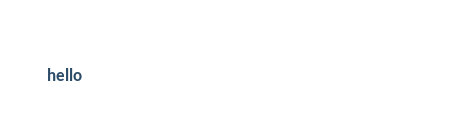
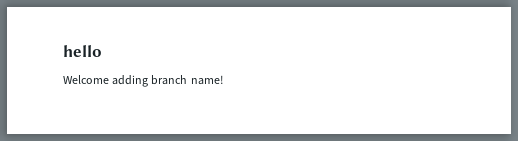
(82, 74) none -> [63,75,223,87] // Welcome adding branch name!

